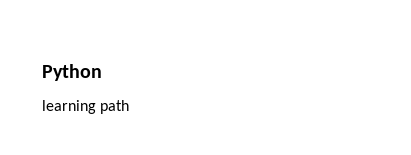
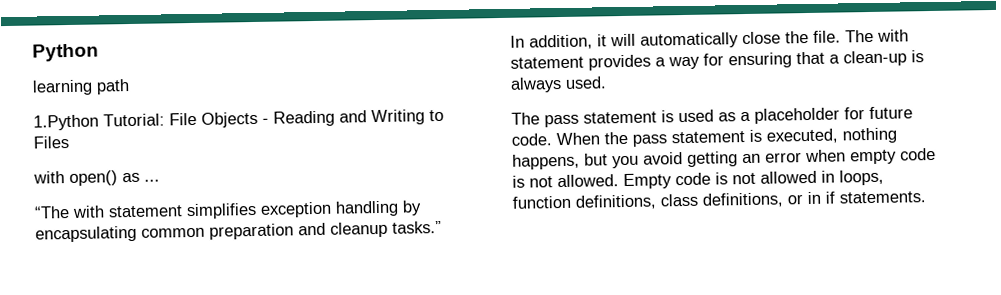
(130, 107) none -> [33,109,444,131] [33,136,69,149] [33,170,160,186] [34,200,422,220] [35,220,442,243] [510,29,909,50] [510,50,924,71] [510,76,607,93] [511,106,913,128] [511,127,897,147] [512,147,936,170] [512,169,884,190] [512,191,926,210] // 1.Python Tutorial: File Objects - Reading and Writing to Files // with open() as ... // “The with statement simplifies exception handling by encapsulating common preparation and cleanup tasks.” // In addition, it will automatically close the file. The with statement provides a way for ensuring that a clean-up is always used. // The pass statement is used as a placeholder for future code. When the pass statement is executed, nothing happens, but you avoid getting an error when empty code is not allowed. Empty code is not allowed in loops, function definitions, class definitions, or in if statements.

